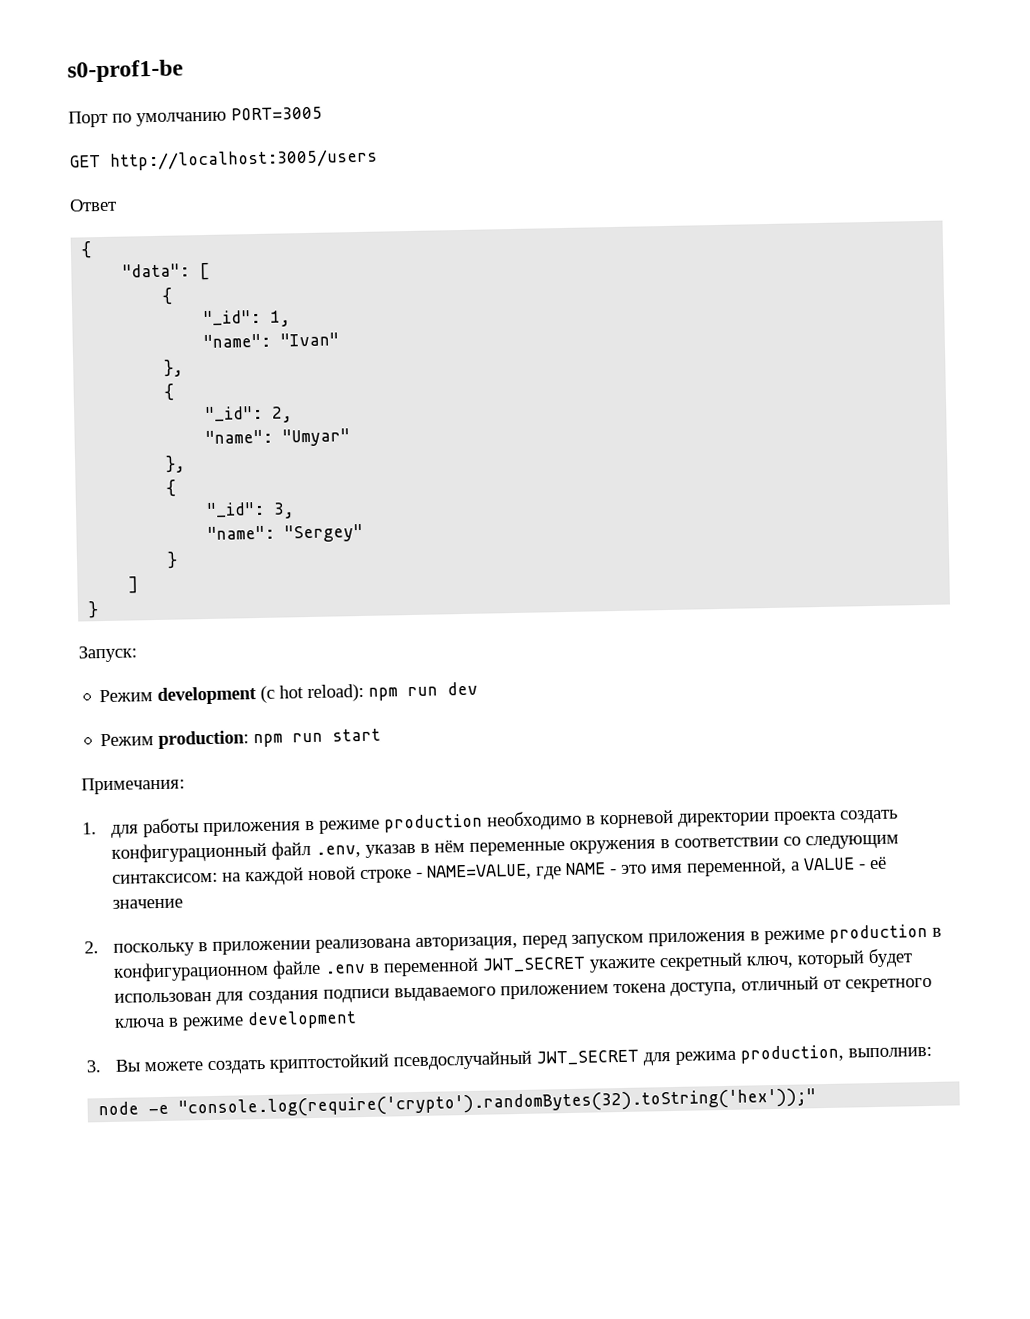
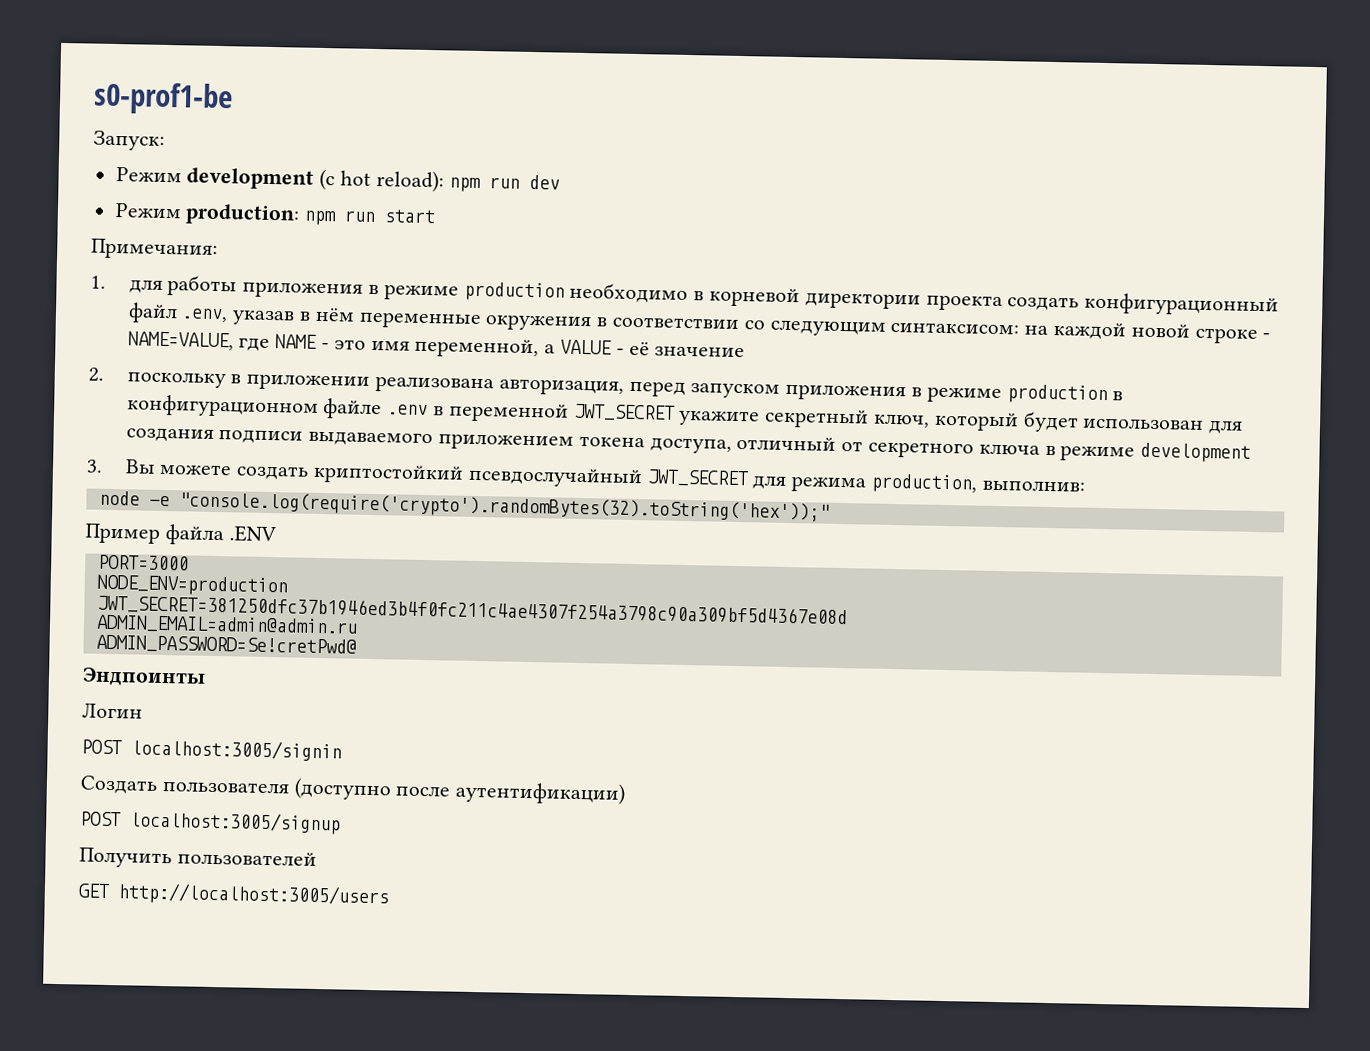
[68,106,323,128] [69,148,378,171] [69,198,117,212] [81,241,93,259] [122,262,211,281] [162,287,173,305] [203,309,292,327] [203,332,340,349] [164,359,185,377] [164,383,175,401] [205,405,294,423] [205,428,351,447] [165,455,187,473] [166,479,177,497] [206,501,296,519] [207,523,364,543] [167,551,179,569] [128,576,140,594] [88,601,100,619] // Порт по умолчанию PORT=3005 // GET http://localhost:3005/users // Ответ // { // "data": [ // { // "_id": 1, // "name": "Ivan" // }, // { // "_id": 2, // "name": "Umyar" // }, // { // "_id": 3, // "name": "Sergey" // } // ] // } -> (233, 98) none
(817, 1103) none -> [85,523,276,546] [97,554,189,571] [96,574,288,597] [96,594,848,627] [95,614,358,636] [95,634,357,656] [82,667,206,687] [82,702,143,719] [81,738,342,762] [80,775,627,805] [80,810,341,835] [79,847,317,869] [78,882,389,908] // Пример файла .ENV // PORT=3000 // NODE_ENV=production // JWT_SECRET=381250dfc37b1946ed3b4f0fc211c4ae4307f254a3798c90a309bf5d4367e08d // ADMIN_EMAIL=admin@admin.ru // ADMIN_PASSWORD=Se!cretPwd@ // Эндпоинты // Логин // POST localhost:3005/signin // Создать пользователя (доступно после аутентификации) // POST localhost:3005/signup // Получить пользователей // GET http://localhost:3005/users

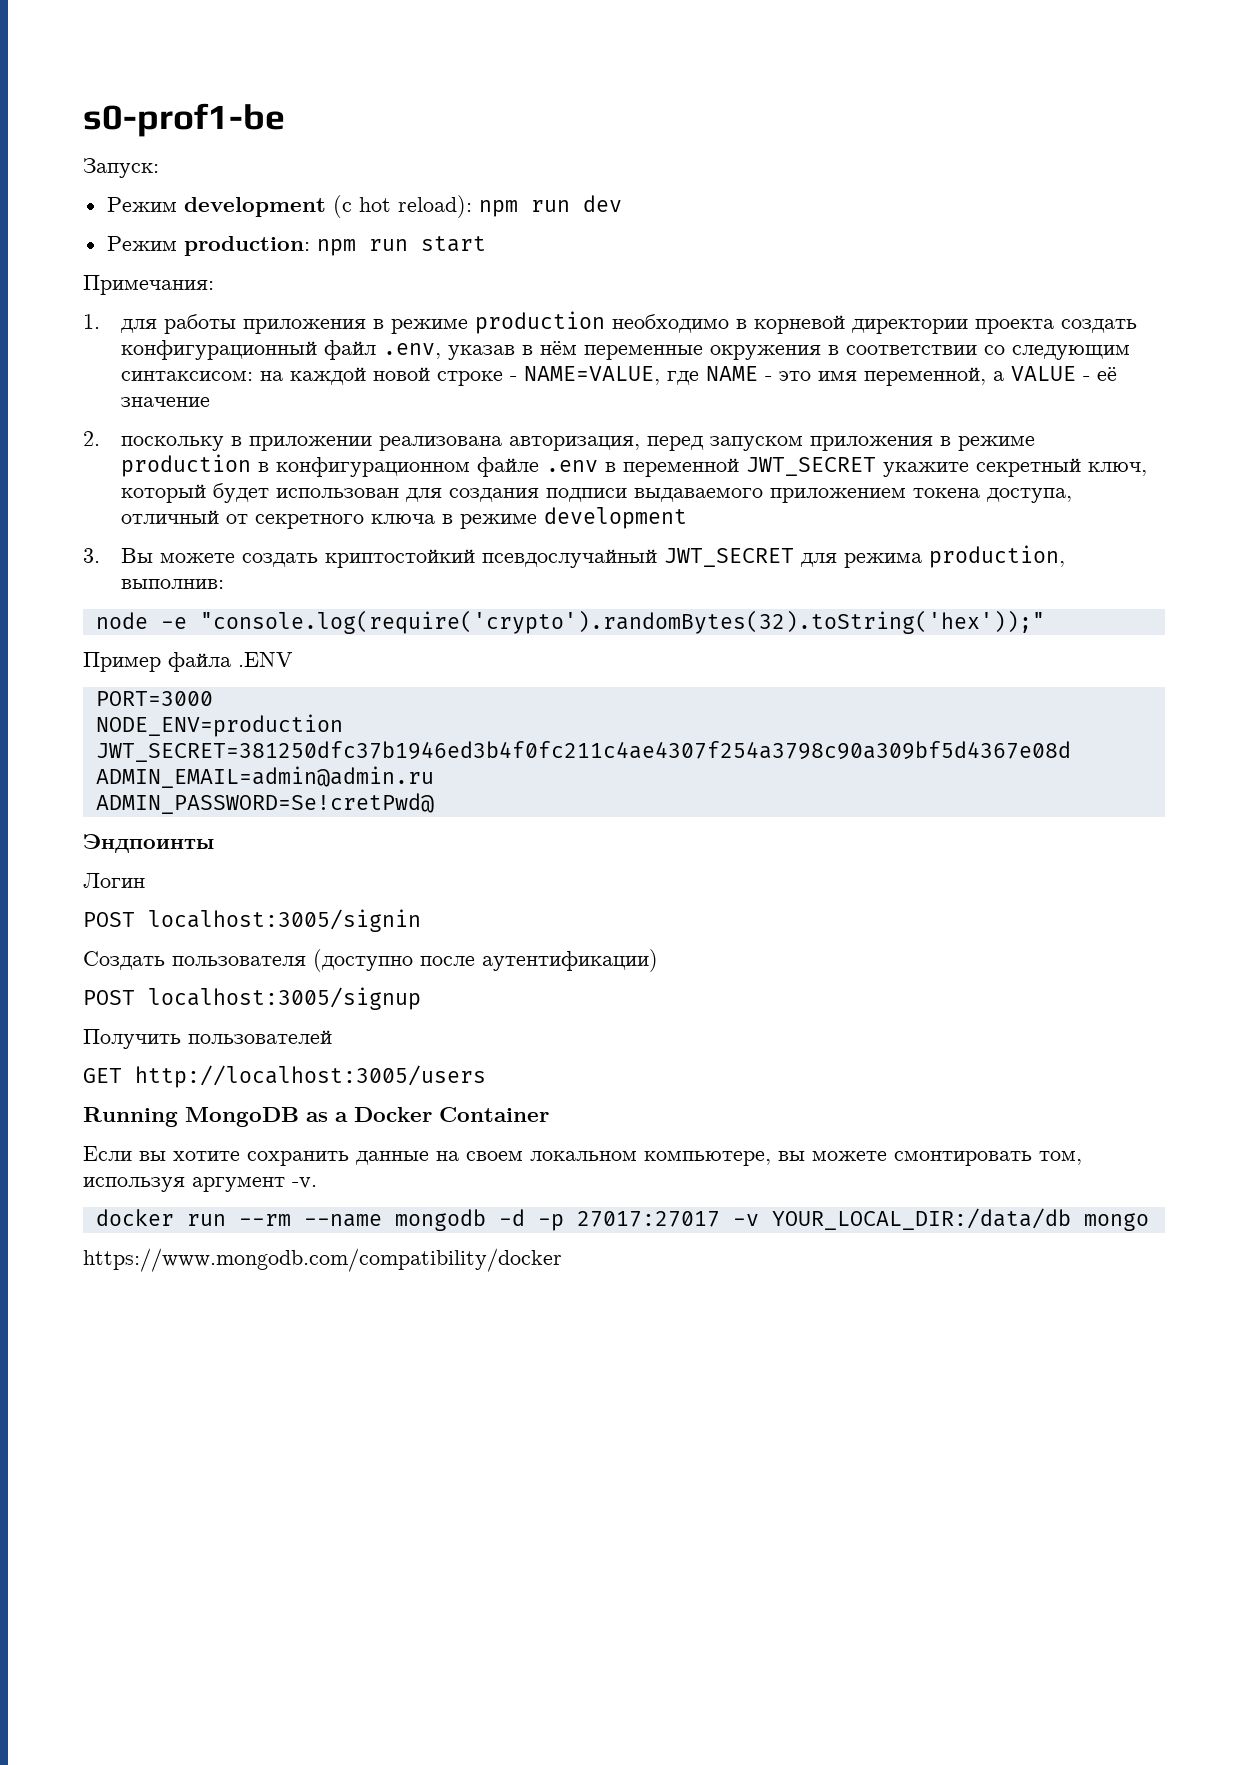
(389, 895) none -> [83,1107,549,1127] [83,1146,1082,1166] [83,1177,317,1192] [95,1208,1149,1231] [83,1248,562,1272] // Running MongoDB as a Docker Container // Если вы хотите сохранить данные на своем локальном компьютере, вы можете смонтировать том, используя аргумент -v. // docker run --rm --name mongodb -d -p 27017:27017 -v YOUR_LOCAL_DIR:/data/db mongo // https://www.mongodb.com/compatibility/docker

